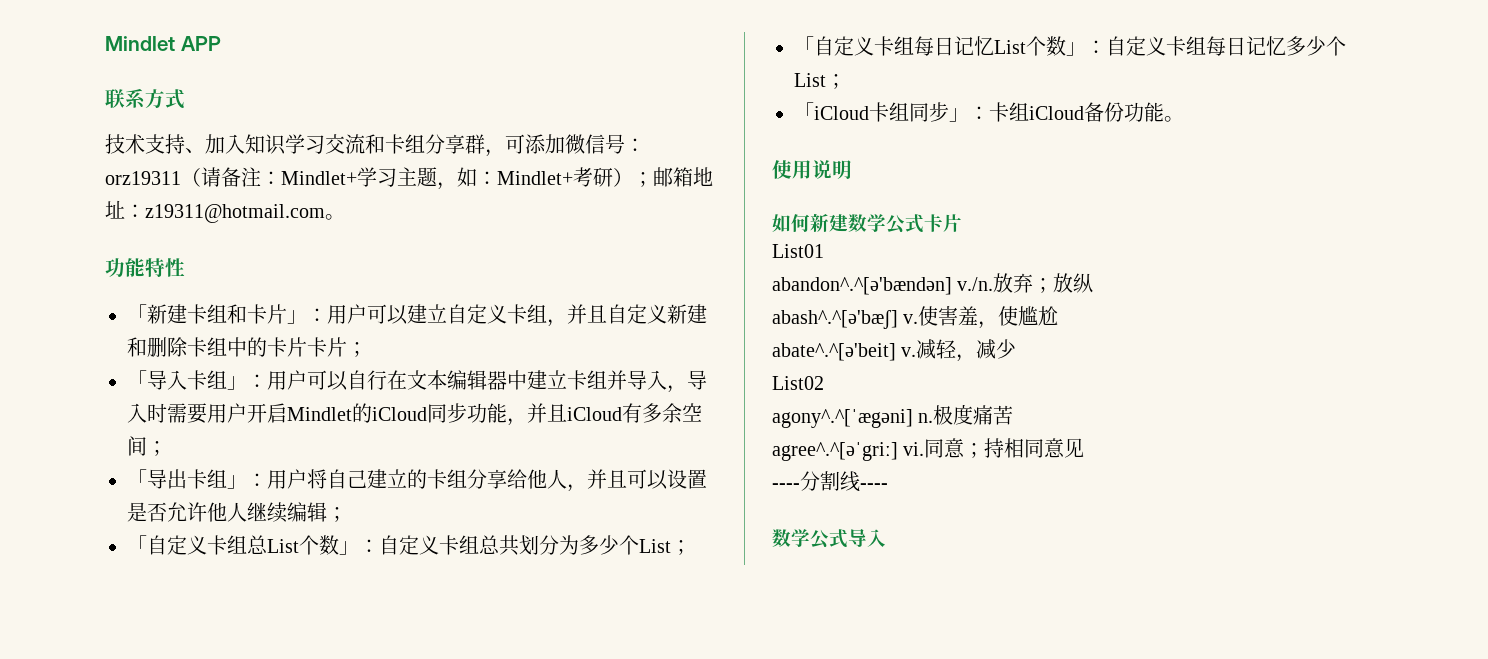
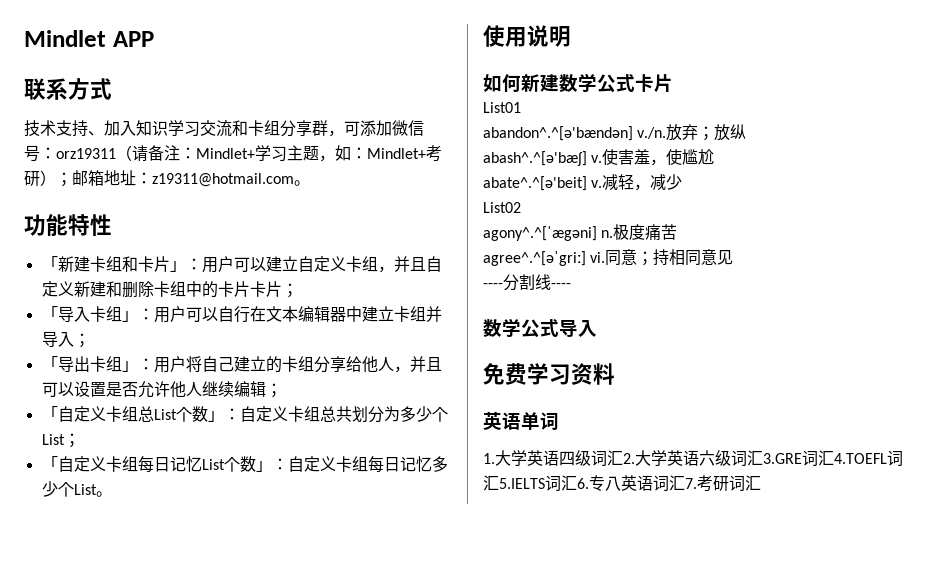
[667,370,707,393] [127,403,702,426] [127,436,147,456] ，导入时需要用户开启Mindlet的iCloud同步功能，并且iCloud有多余空间 -> (74, 339) none
[826,74,846,89] [794,102,1164,122] ； // 「iCloud卡组同步」：卡组iCloud备份功能 -> (97, 489) none
(886, 538) none -> [483,363,615,385] [483,411,559,430] [483,450,903,466] [483,475,761,492] // 免费学习资料 // 英语单词 // 1.大学英语四级词汇2.大学英语六级词汇3.GRE词汇4.TOEFL词汇5.IELTS词汇6.专八英语词汇7.考研词汇

